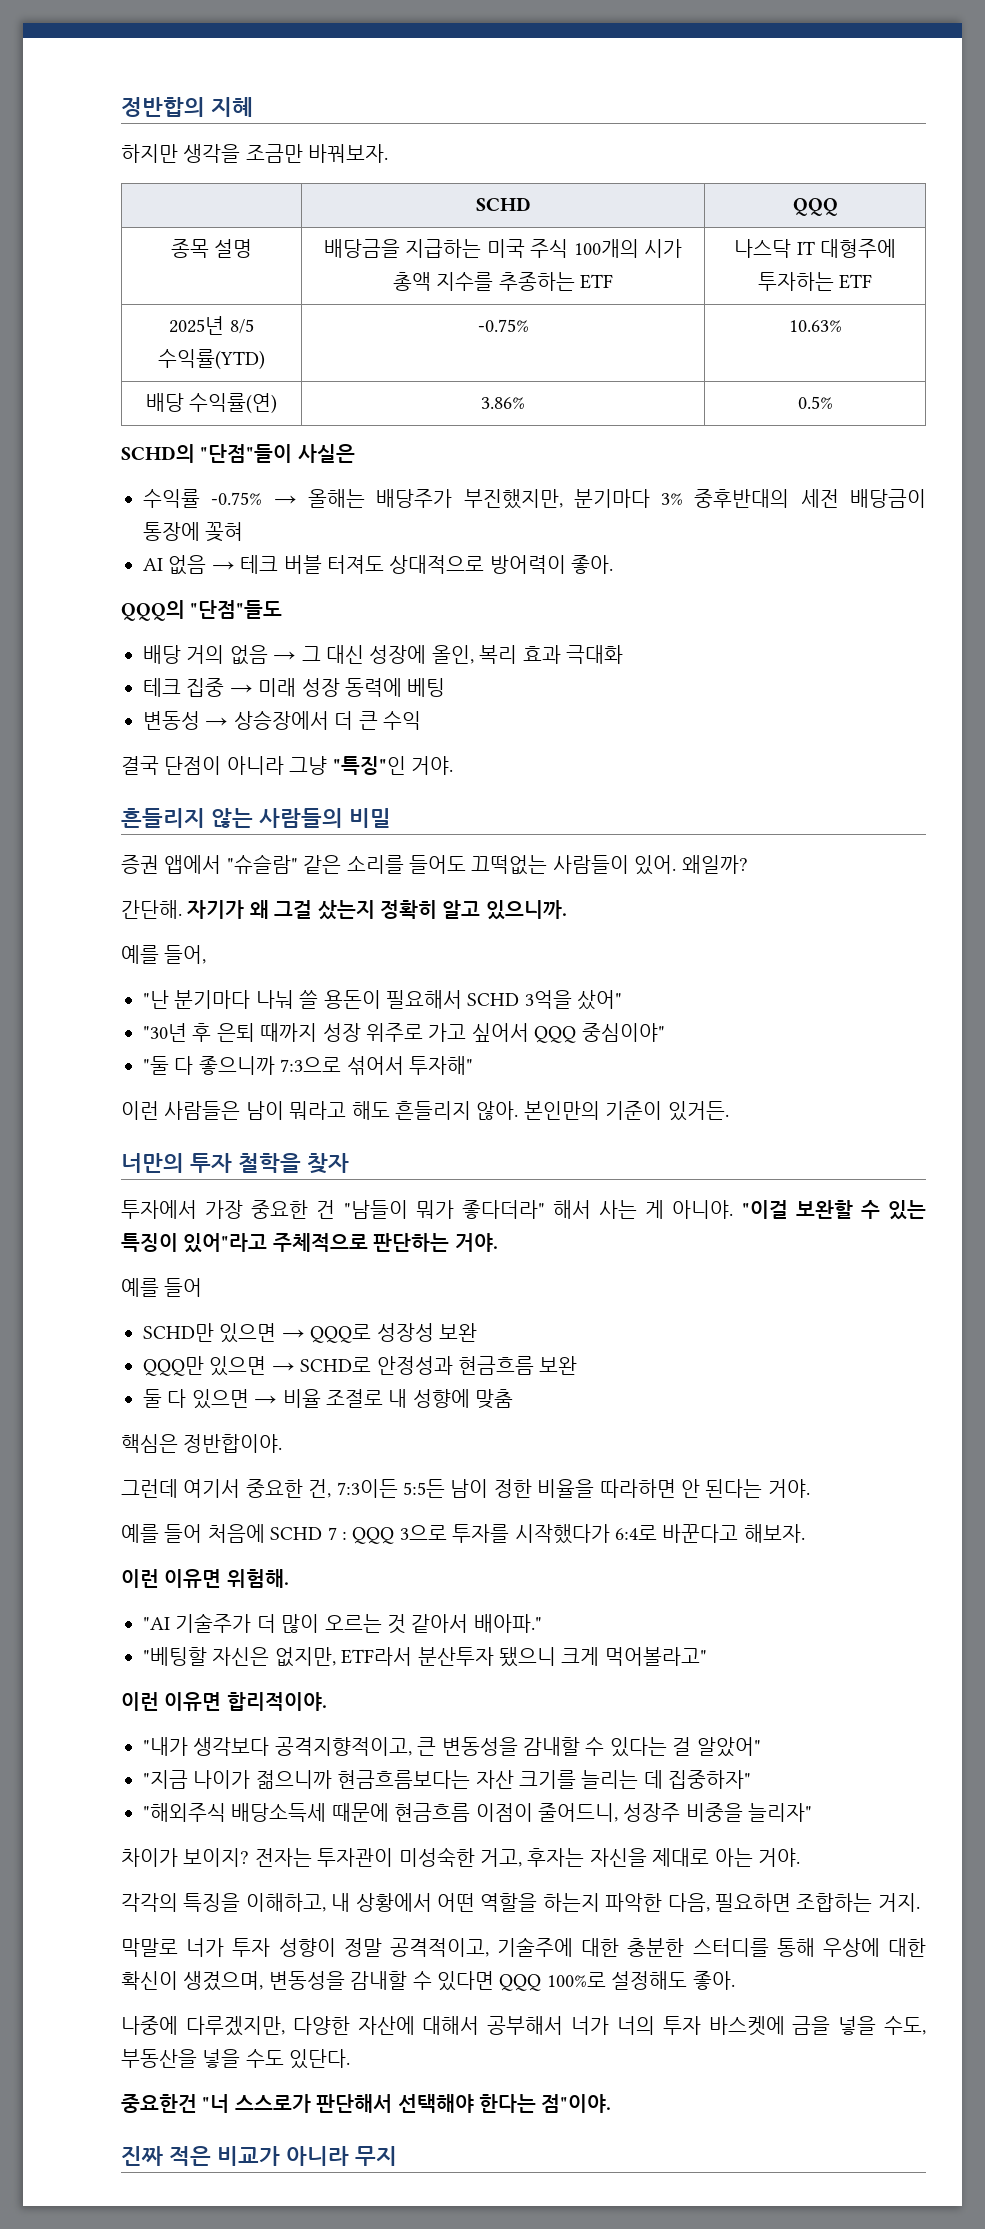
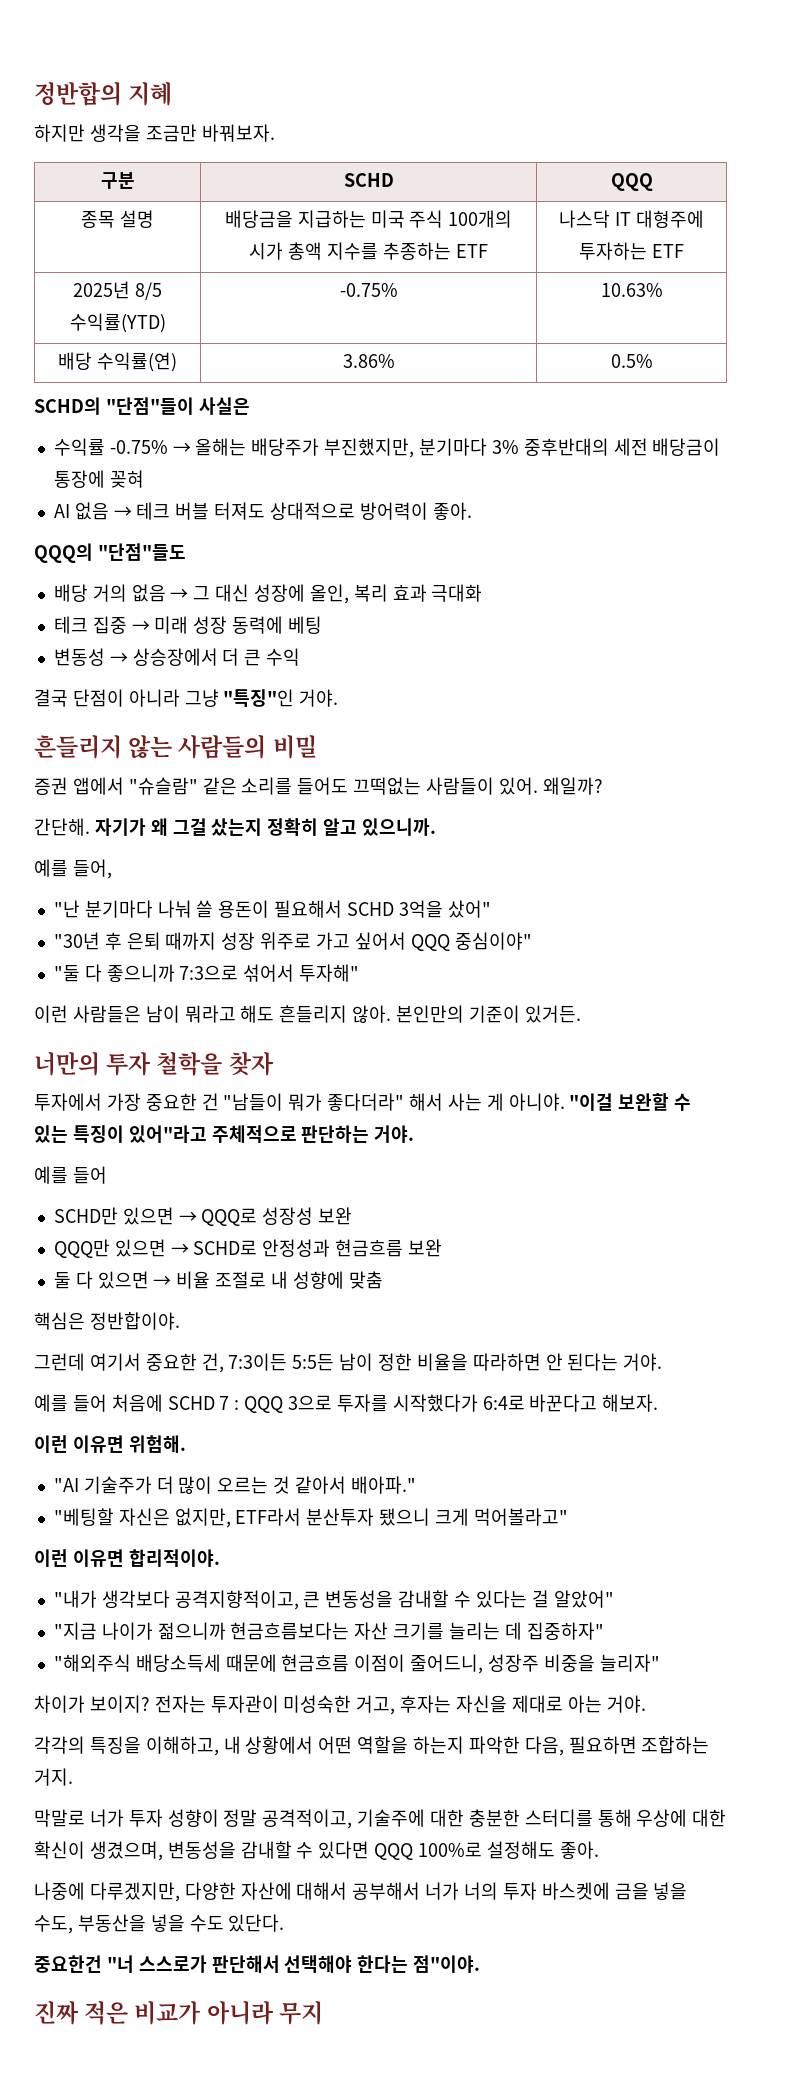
(389, 153) none -> [100,172,135,189] 구분

